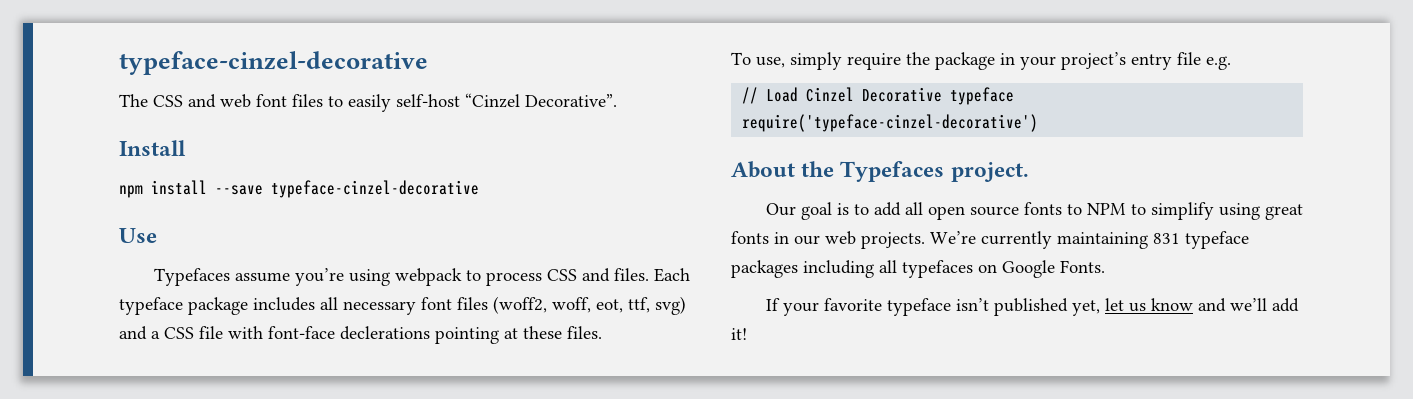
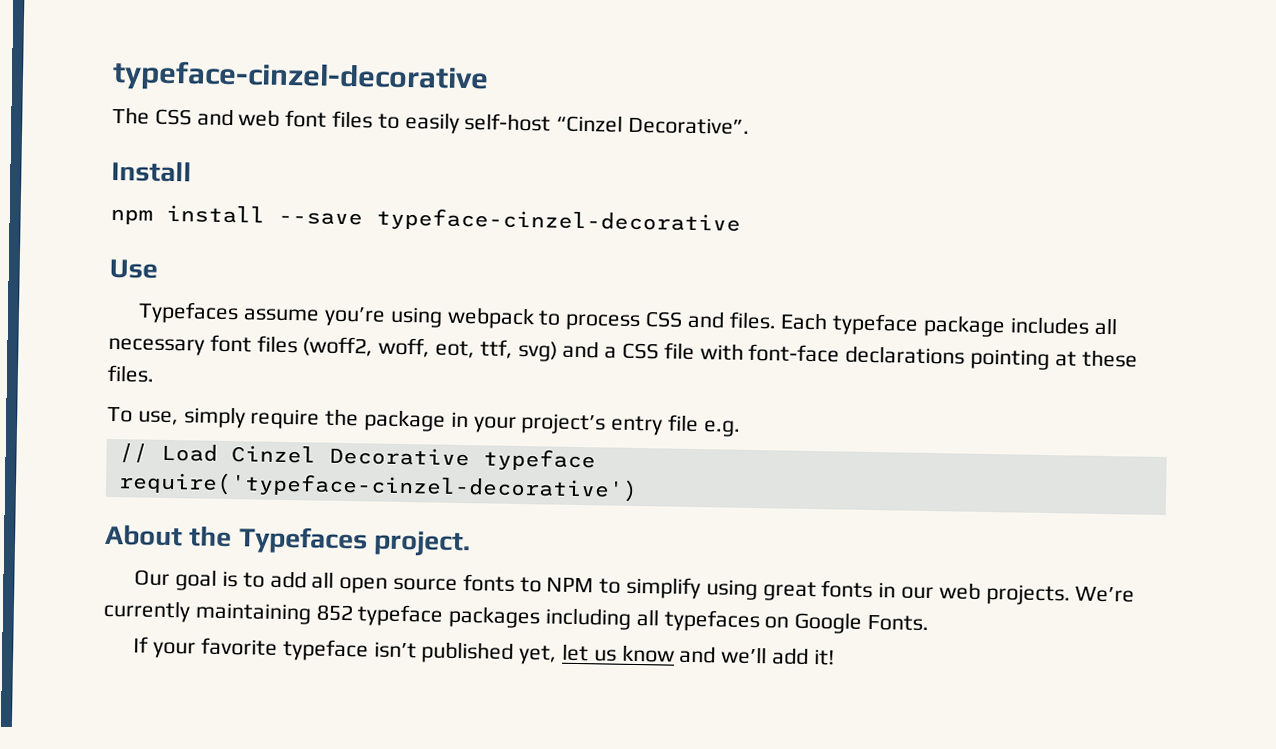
[340,326,430,340] declerations -> [845,345,966,365] declarations
[1153,233,1180,244] 831 -> [315,604,354,622] 852

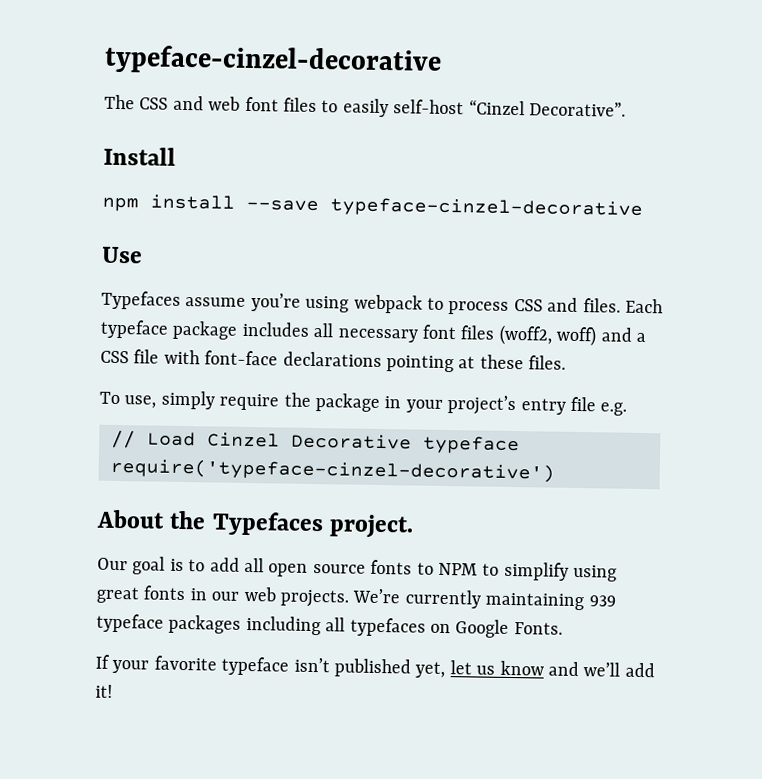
[378,337,558,362] woff, eot, ttf, svg) -> [556,325,597,347] woff)
[315,604,354,622] 852 -> [588,595,616,607] 939

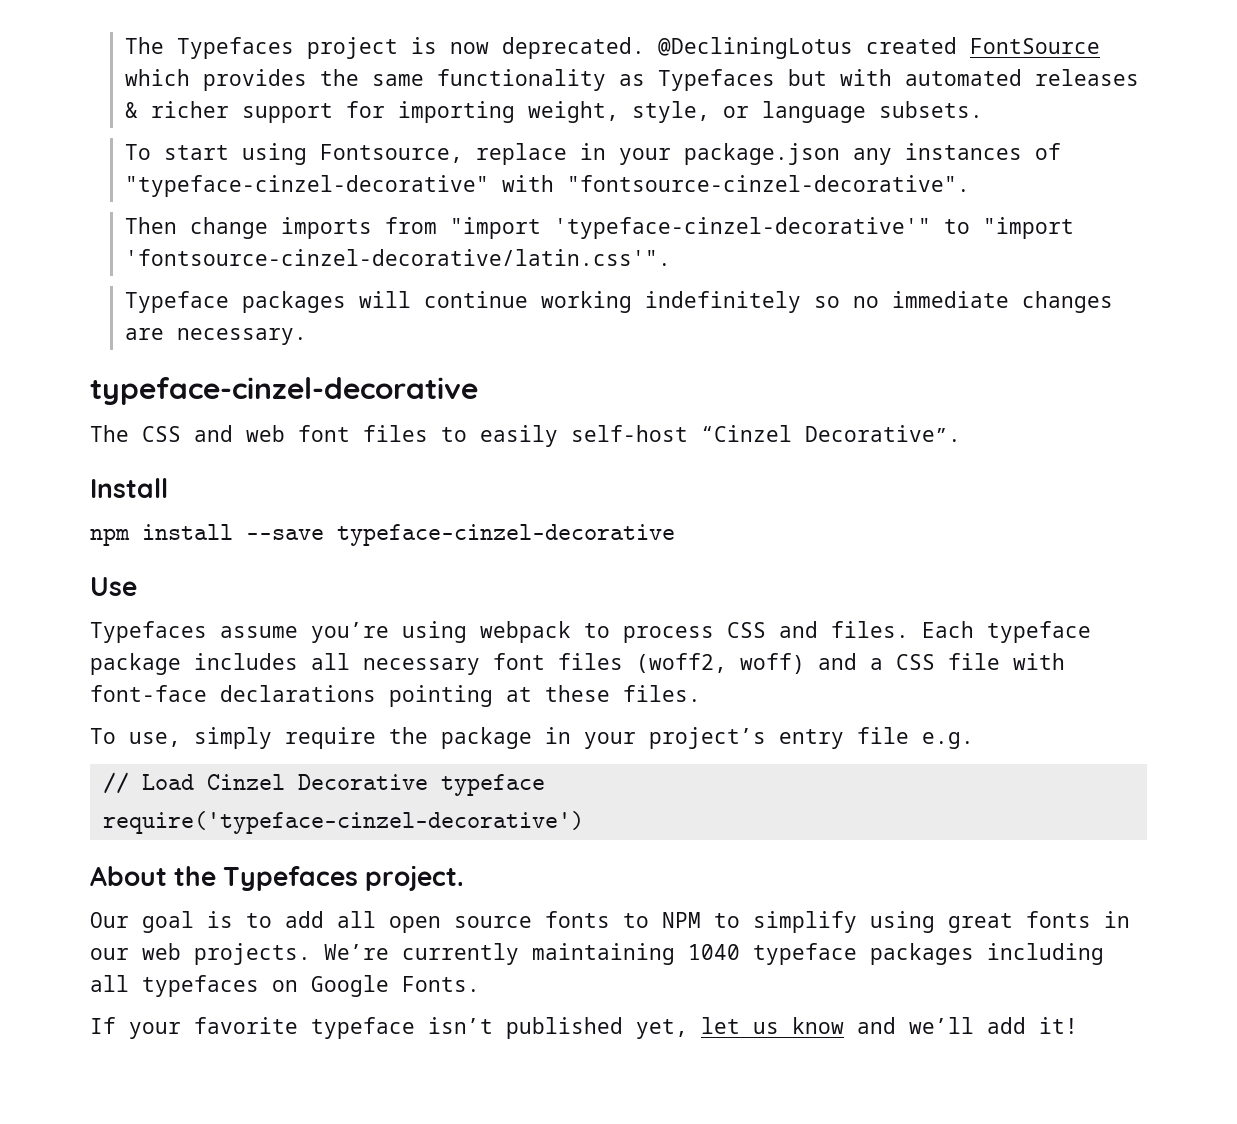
(104, 60) none -> [124,37,1100,59] [124,69,1139,91] [124,101,983,123] [124,143,1061,165] [124,175,970,197] [124,217,1074,239] [124,249,671,266] [124,291,1113,313] [124,328,307,345] The Typefaces project is now deprecated. @DecliningLotus created FontSource which provides the same functionality as Typefaces but with automated releases & richer support for importing weight, style, or language subsets. // To start using Fontsource, replace in your package.json any instances of "typeface-cinzel-decorative" with "fontsource-cinzel-decorative". // Then change imports from "import 'typeface-cinzel-decorative'" to "import 'fontsource-cinzel-decorative/latin.css'". // Typeface packages will continue working indefinitely so no immediate changes are necessary. //
[588,595,616,607] 939 -> [688,944,740,960] 1040

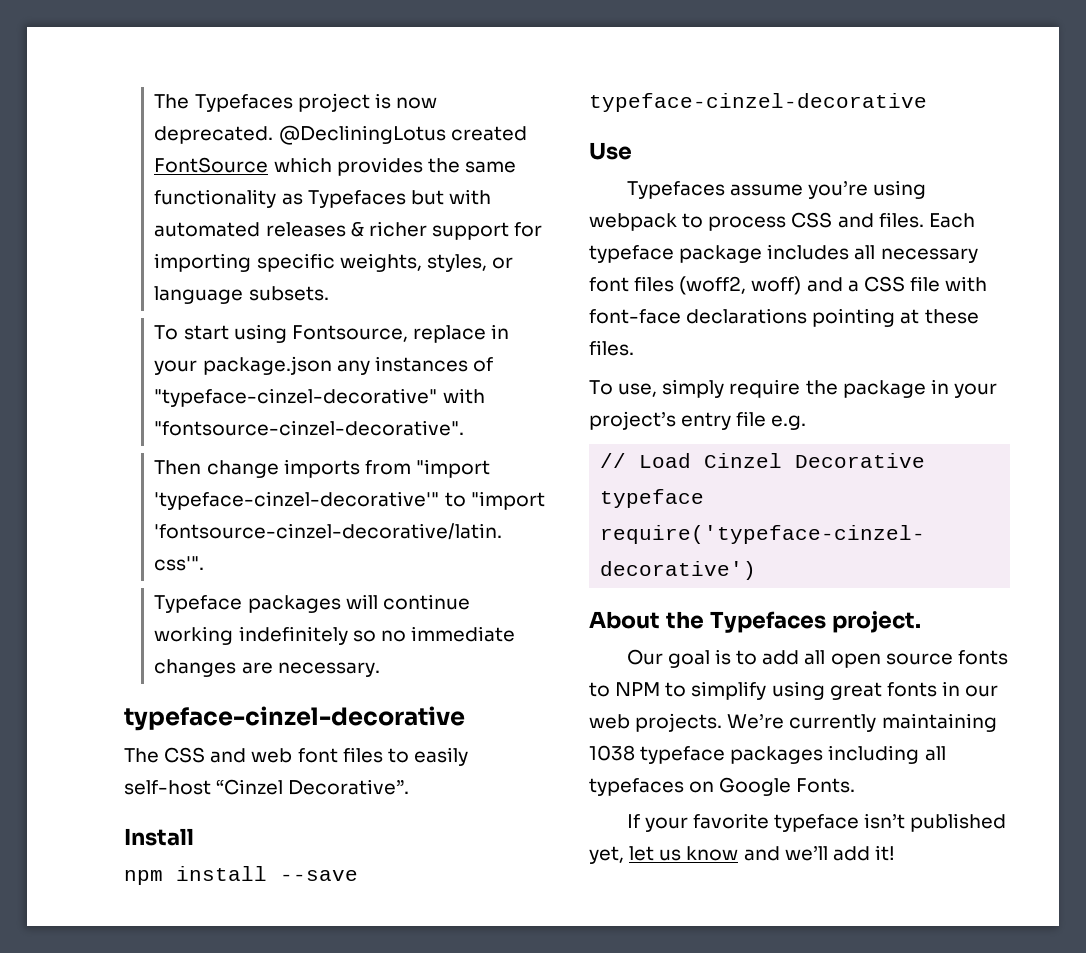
[527,101,710,123] weight, style, -> [256,253,487,272] specific weights, styles,
[688,944,740,960] 1040 -> [589,745,635,761] 1038

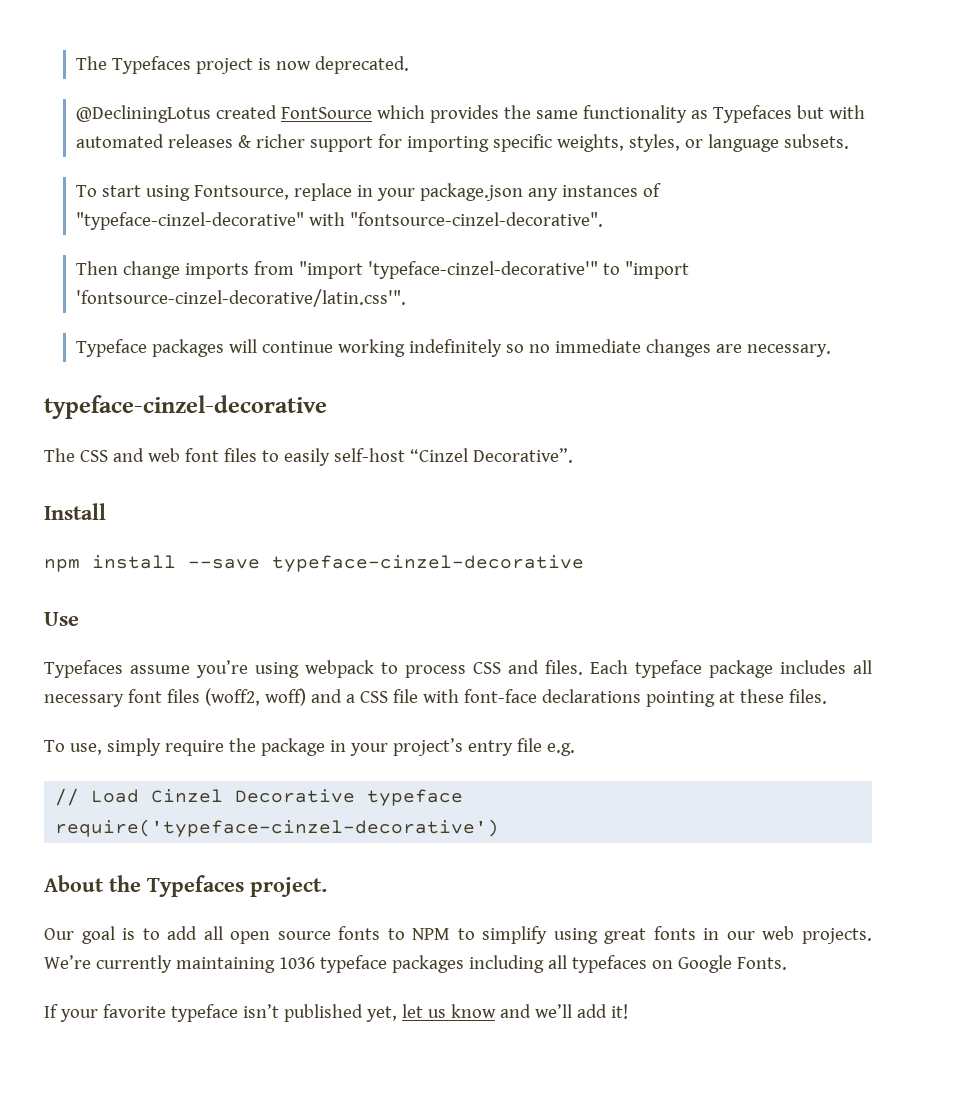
(274, 135) none -> (409, 65) //
[589,745,635,761] 1038 -> [278,957,315,969] 1036

